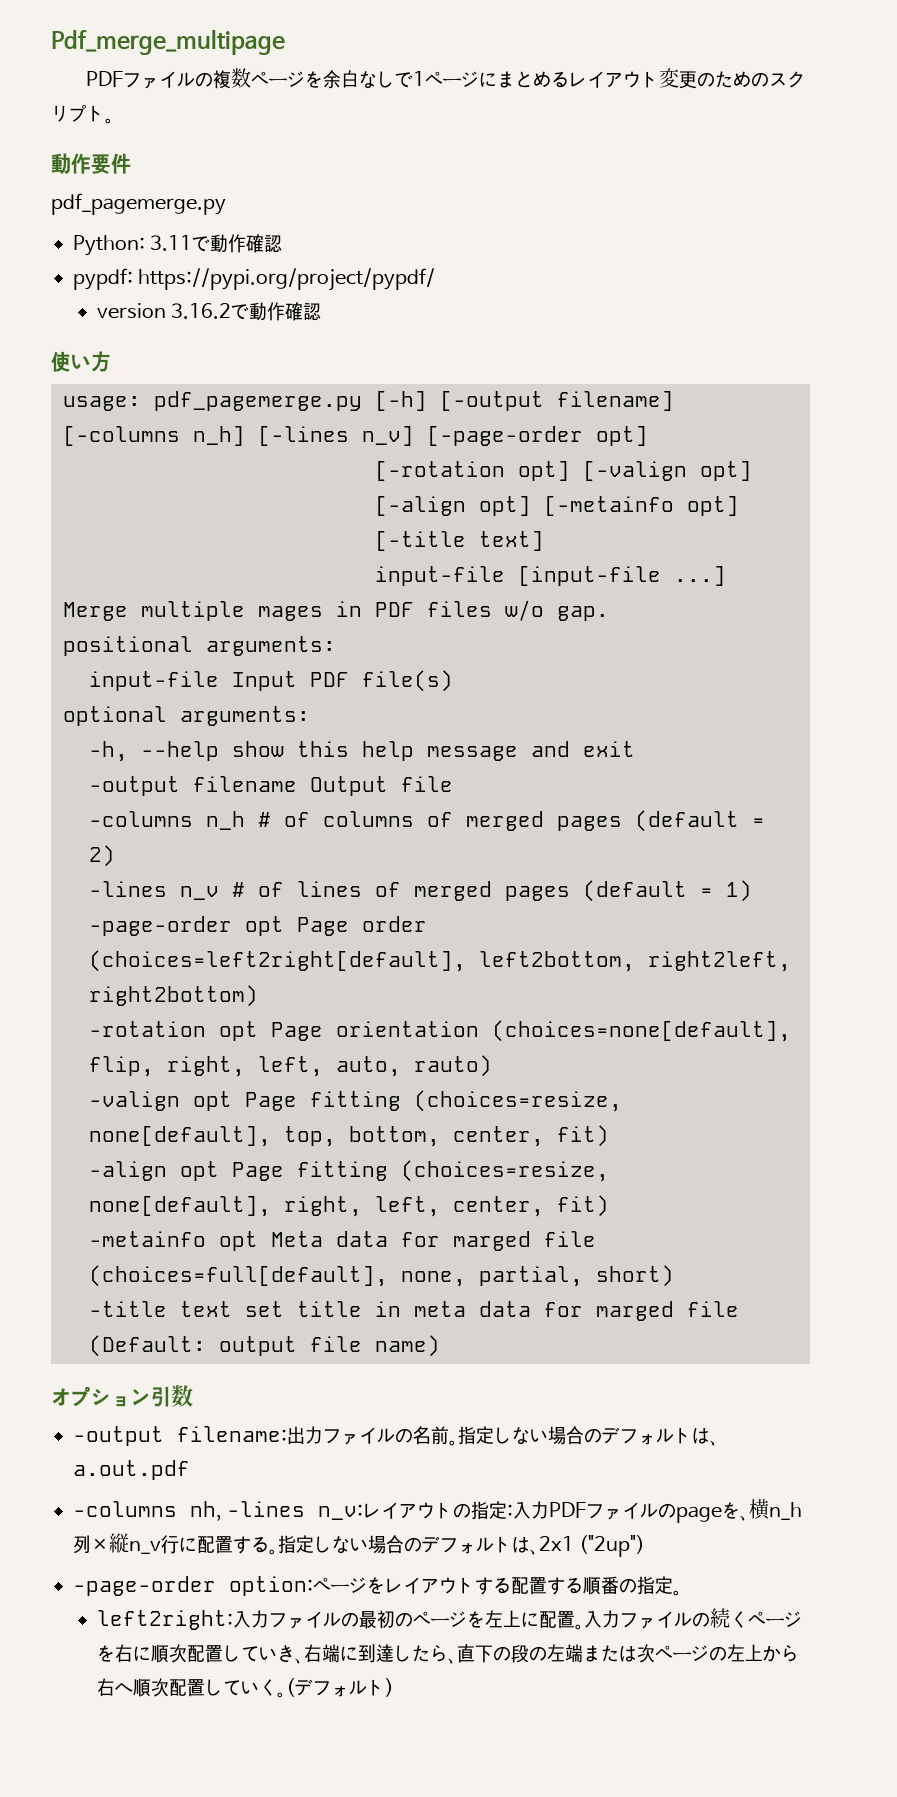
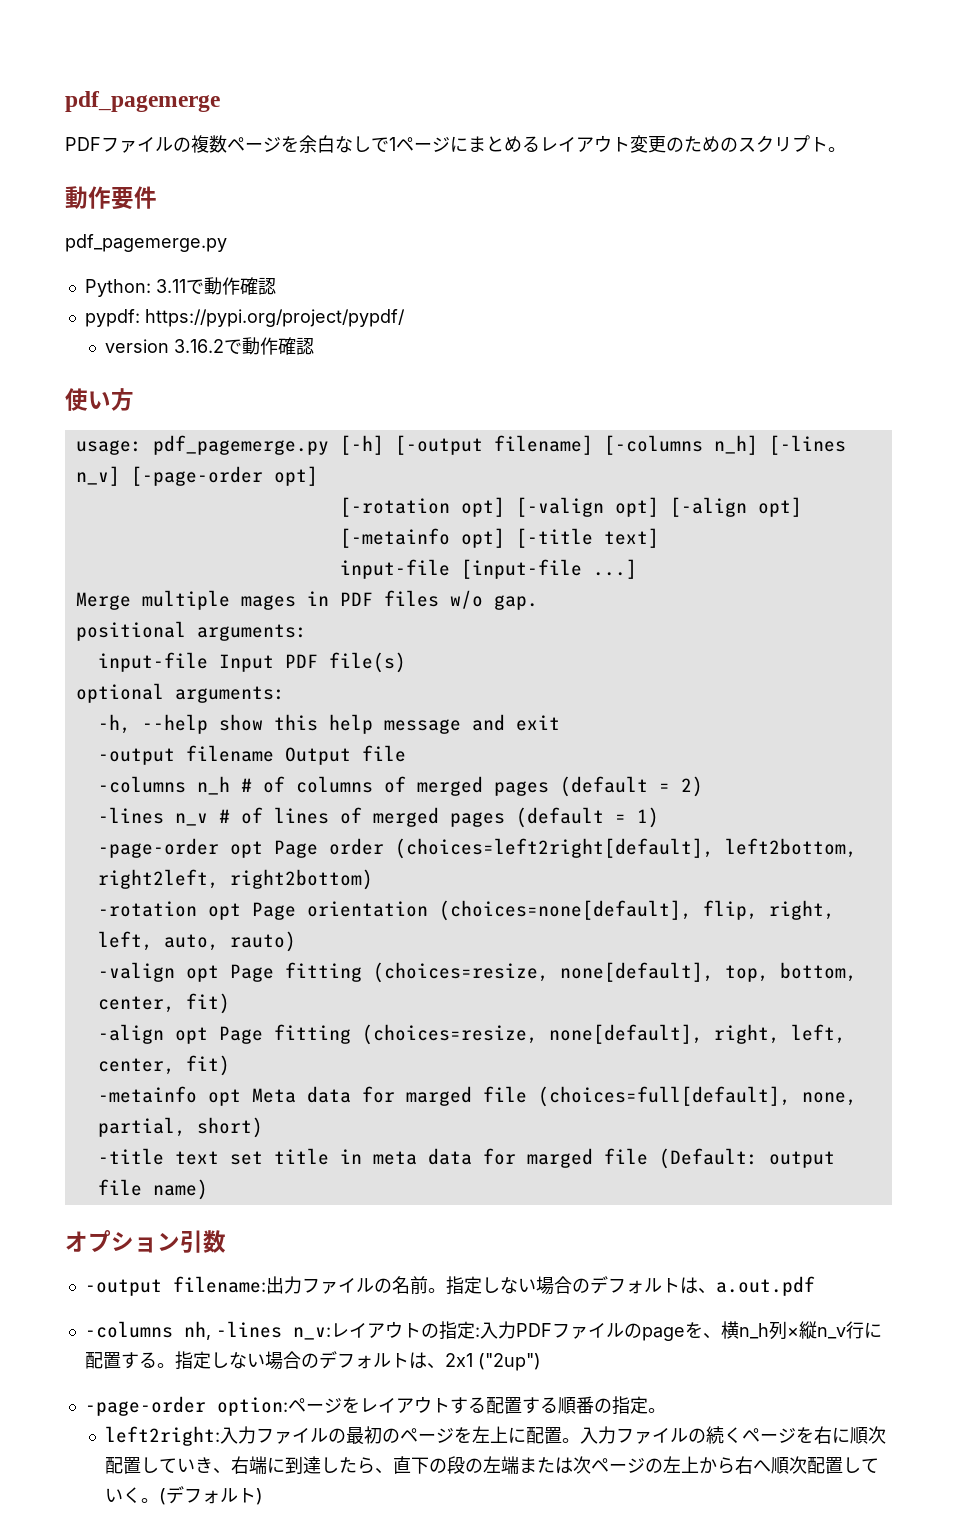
[51,29,285,55] Pdf_merge_multipage -> [65,91,220,112] pdf_pagemerge

